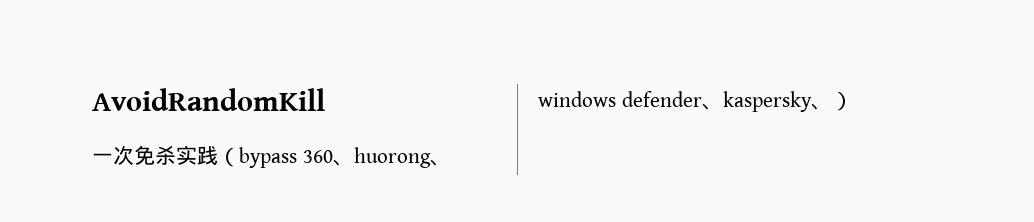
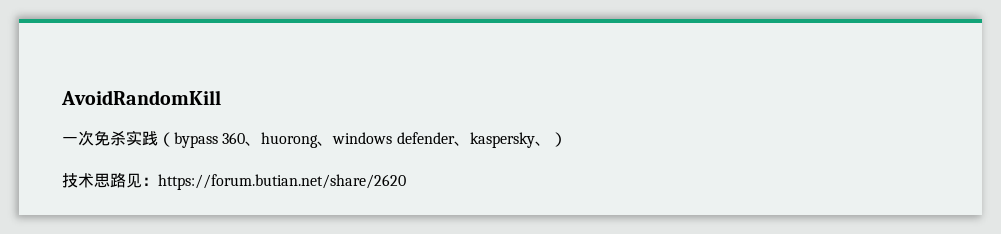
(853, 101) none -> [62,173,406,190] // 技术思路见：https://forum.butian.net/share/2620

